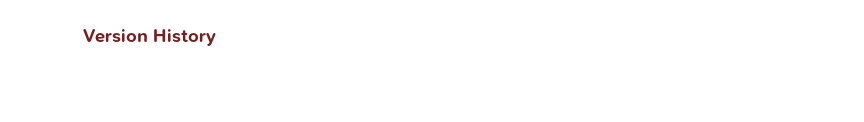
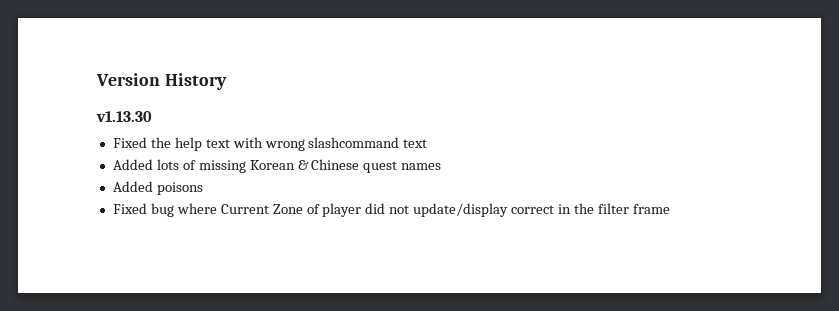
(216, 37) none -> [96,111,152,122] [112,137,428,151] [112,159,442,173] [112,181,203,195] [112,203,670,217] // v1.13.30 // Fixed the help text with wrong slashcommand text // Added lots of missing Korean & Chinese quest names // Added poisons // Fixed bug where Current Zone of player did not update/display correct in the filter frame

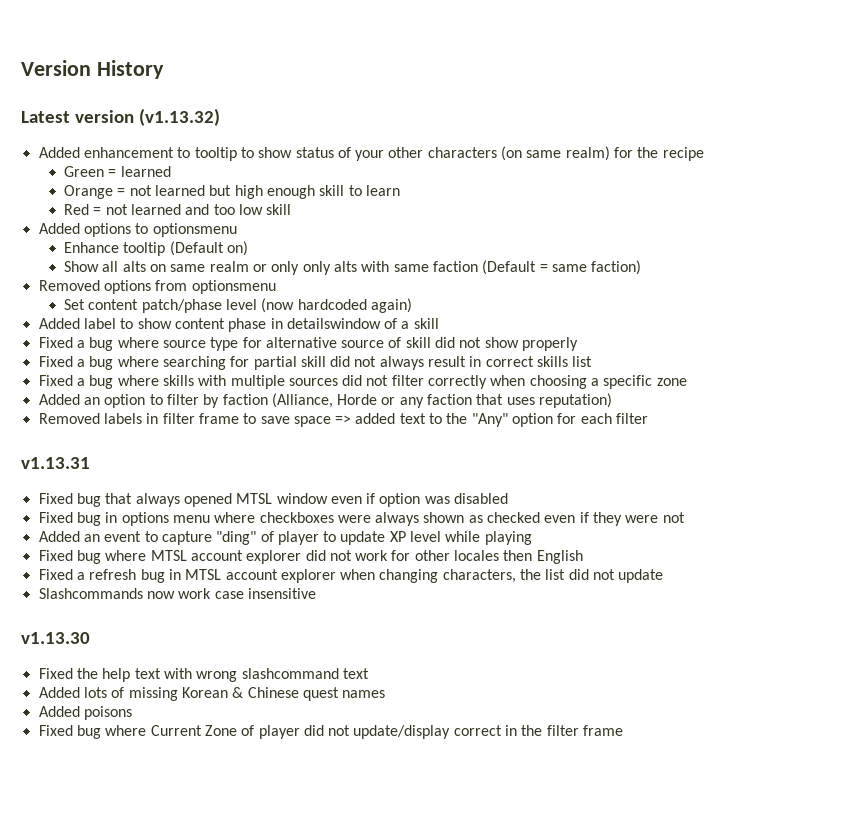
(227, 81) none -> [21,108,220,126] [38,146,704,161] [64,166,171,177] [64,185,400,199] [64,204,292,215] [38,223,237,237] [64,241,249,256] [64,260,642,275] [38,280,276,294] [64,298,413,313] [38,318,439,332] [38,337,579,351] [38,356,593,370] [38,375,687,389] [38,393,613,408] [38,413,649,427] [21,457,90,469] [38,493,509,507] [38,512,685,526] [38,531,532,545] [38,550,583,564] [38,569,664,583] [38,588,316,599] // Latest version (v1.13.32) // Added enhancement to tooltip to show status of your other characters (on same realm) for the recipe // Green = learned // Orange = not learned but high enough skill to learn // Red = not learned and too low skill // Added options to optionsmenu // Enhance tooltip (Default on) // Show all alts on same realm or only only alts with same faction (Default = same faction) // Removed options from optionsmenu // Set content patch/phase level (now hardcoded again) // Added label to show content phase in detailswindow of a skill // Fixed a bug where source type for alternative source of skill did not show properly // Fixed a bug where searching for partial skill did not always result in correct skills list // Fixed a bug where skills with multiple sources did not filter correctly when choosing a specific zone // Added an option to filter by faction (Alliance, Horde or any faction that uses reputation) // Removed labels in filter frame to save space => added text to the "Any" option for each filter // v1.13.31 // Fixed bug that always opened MTSL window even if option was disabled // Fixed bug in options menu where checkboxes were always shown as checked even if they were not // Added an event to capture "ding" of player to update XP level while playing // Fixed bug where MTSL account explorer did not work for other locales then English // Fixed a refresh bug in MTSL account explorer when changing characters, the list did not update // Slashcommands now work case insensitive

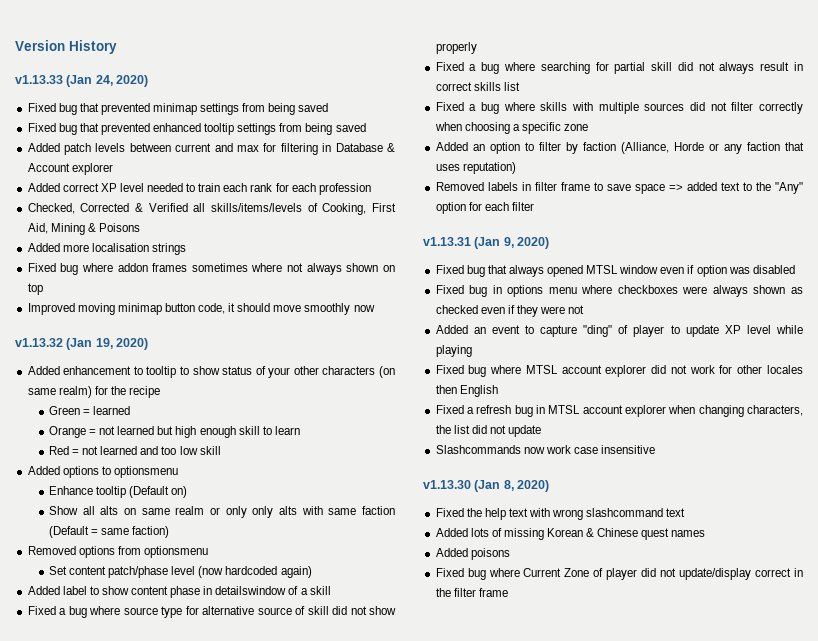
[21,108,220,126] Latest version (v1.13.32) -> [15,75,149,87] [27,103,329,115] [27,123,366,135] [27,143,395,155] [27,163,113,175] [27,183,371,195] [27,203,396,215] [27,223,140,235] [27,243,186,255] [27,263,395,275] [27,283,43,295] [27,303,375,315] [15,338,149,350] v1.13.33 (Jan 24, 2020) // Fixed bug that prevented minimap settings from being saved // Fixed bug that prevented enhanced tooltip settings from being saved // Added patch levels between current and max for filtering in Database & Account explorer // Added correct XP level needed to train each rank for each profession // Checked, Corrected & Verified all skills/items/levels of Cooking, First Aid, Mining & Poisons // Added more localisation strings // Fixed bug where addon frames sometimes where not always shown on top // Improved moving minimap button code, it should move smoothly now // v1.13.32 (Jan 19, 2020)
(90, 463) none -> [474,237,550,249] (Jan 9, 2020)
(90, 638) none -> [474,480,550,492] (Jan 8, 2020)

